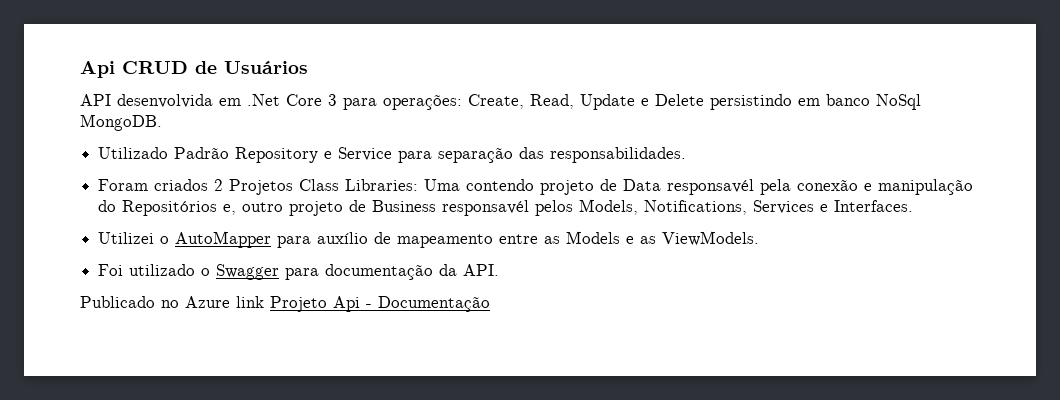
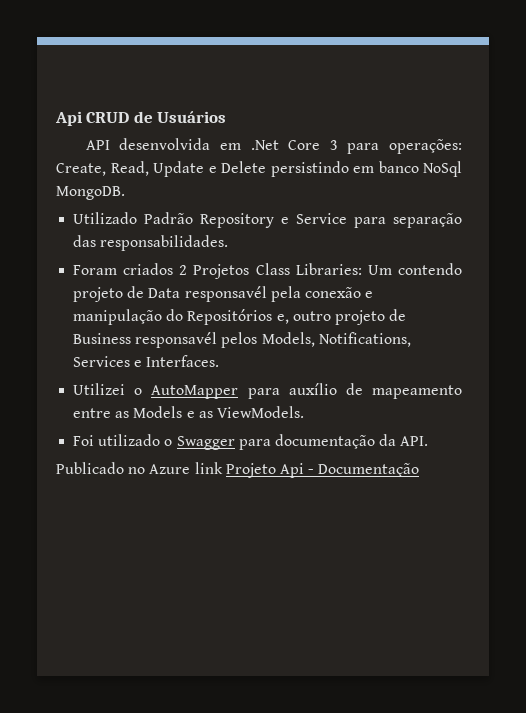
[424,179,461,191] Uma -> [367,265,392,275] Um

